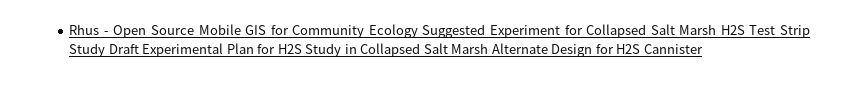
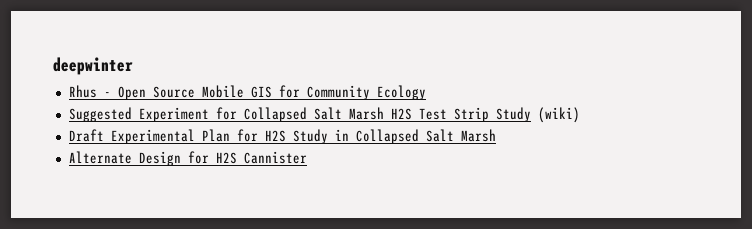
(69, 29) none -> [53,57,133,75] deepwinter //
(418, 31) none -> (426, 92) //
(106, 50) none -> [537,107,580,123] (wiki) //
(489, 48) none -> (496, 135) //

